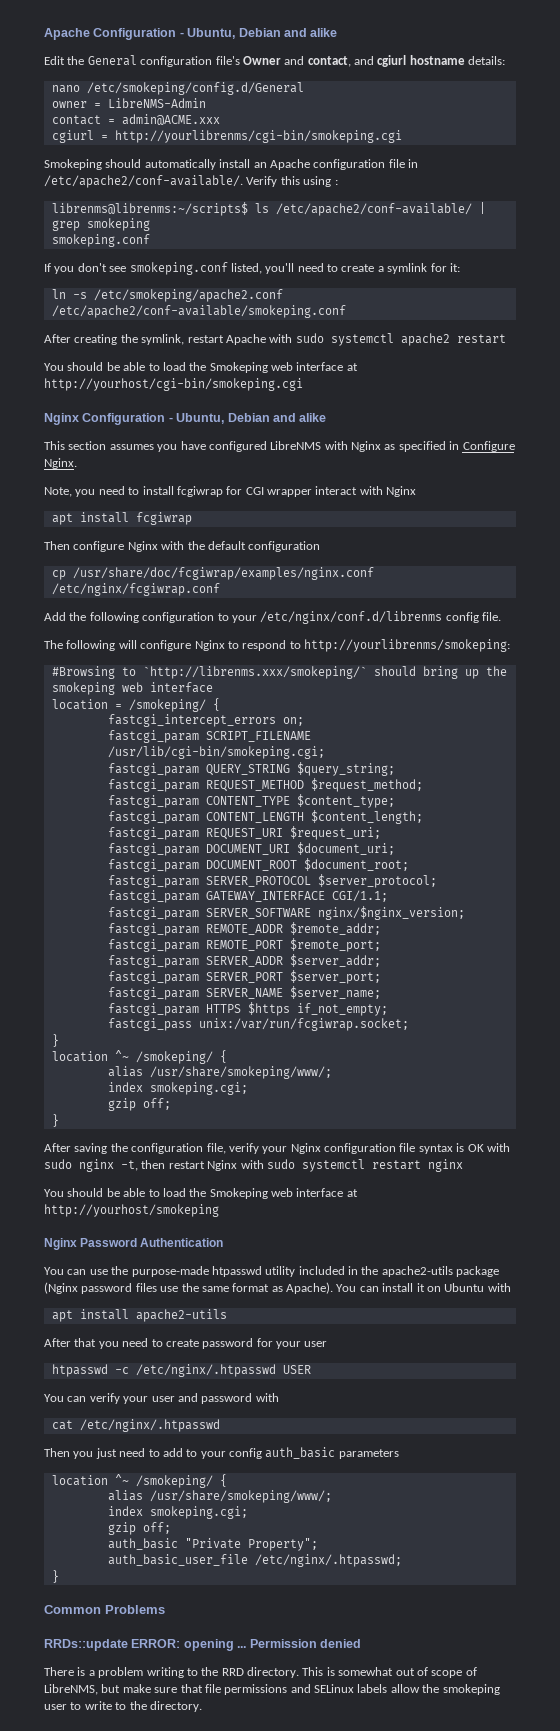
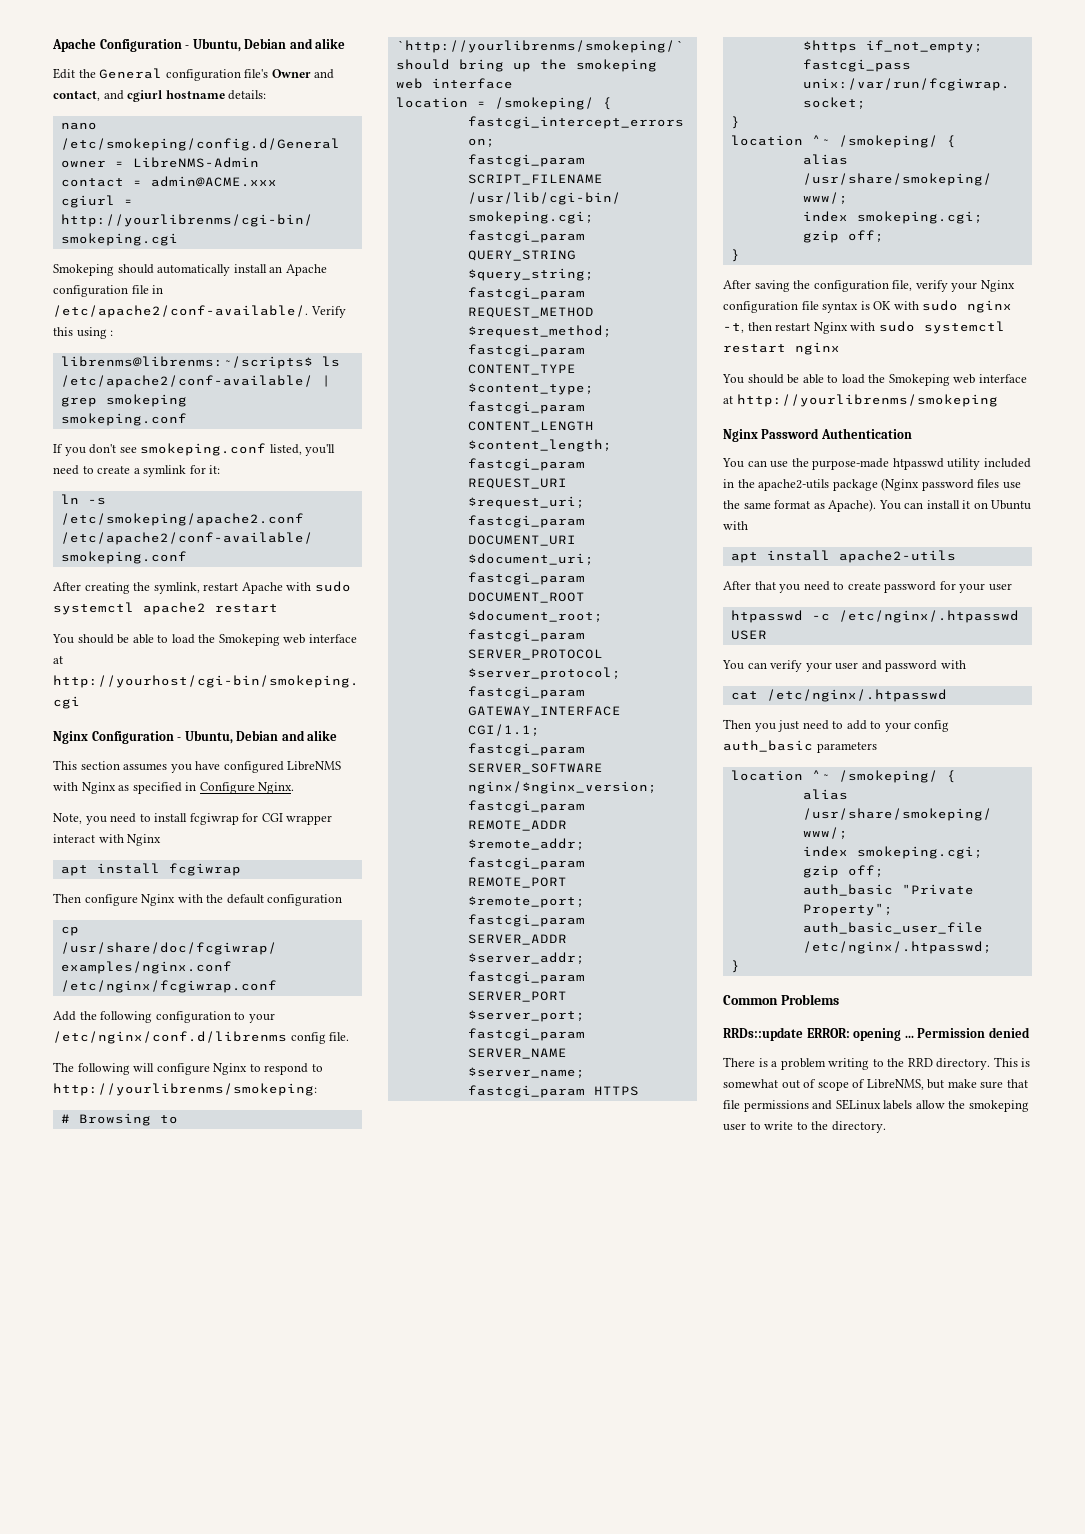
[51,666,367,679] #Browsing to `http://librenms.xxx/smokeping/` -> [60,1113,178,1126] [395,40,684,53] # Browsing to `http://yourlibrenms/smokeping/`
[44,1204,219,1217] http://yourhost/smokeping -> [736,394,998,407] http://yourlibrenms/smokeping

